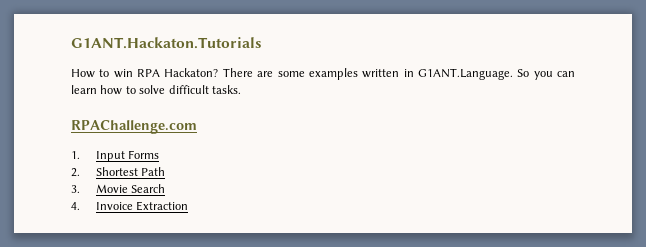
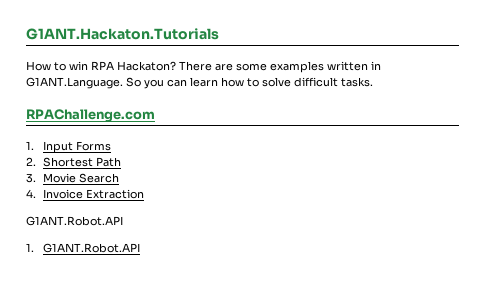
(189, 206) none -> [26,216,123,226] [26,243,140,253] // G1ANT.Robot.API // 1. G1ANT.Robot.API

